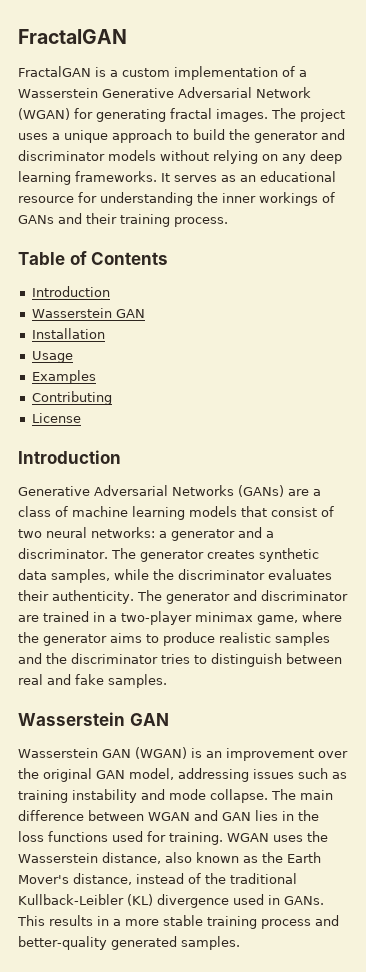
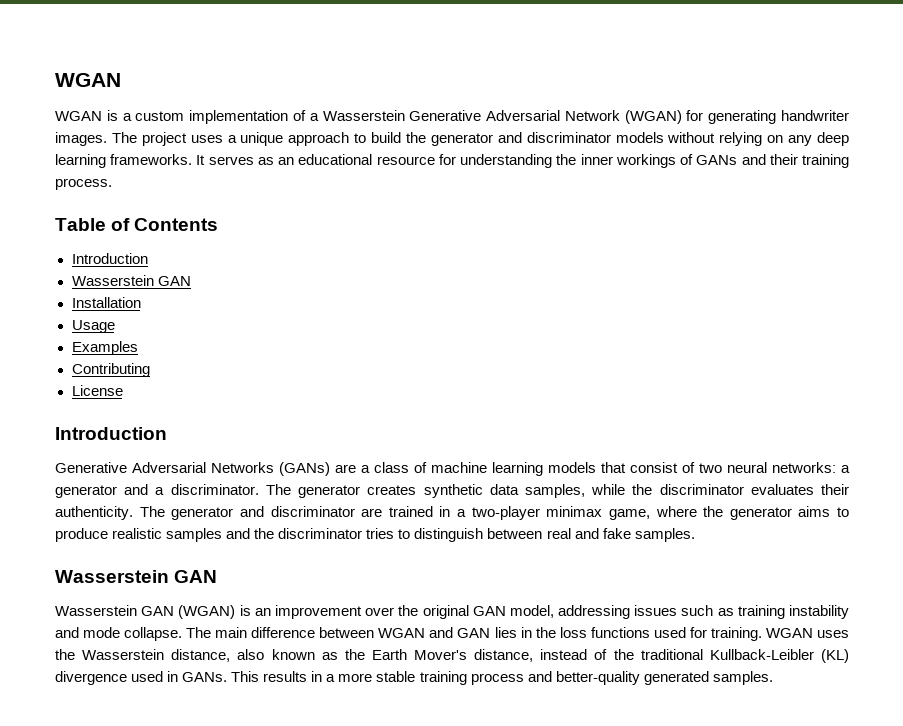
[18,29,127,44] [18,66,91,77] FractalGAN // FractalGAN -> [55,73,121,87] [55,111,102,121] WGAN // WGAN
[170,108,212,119] fractal -> [781,110,850,121] handwriter

